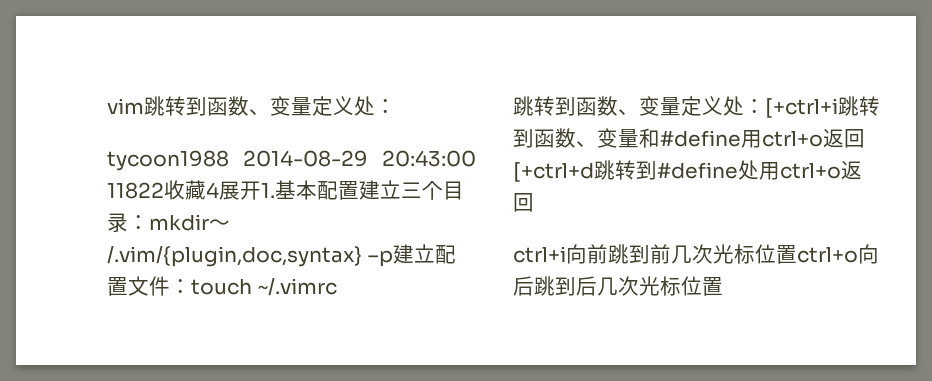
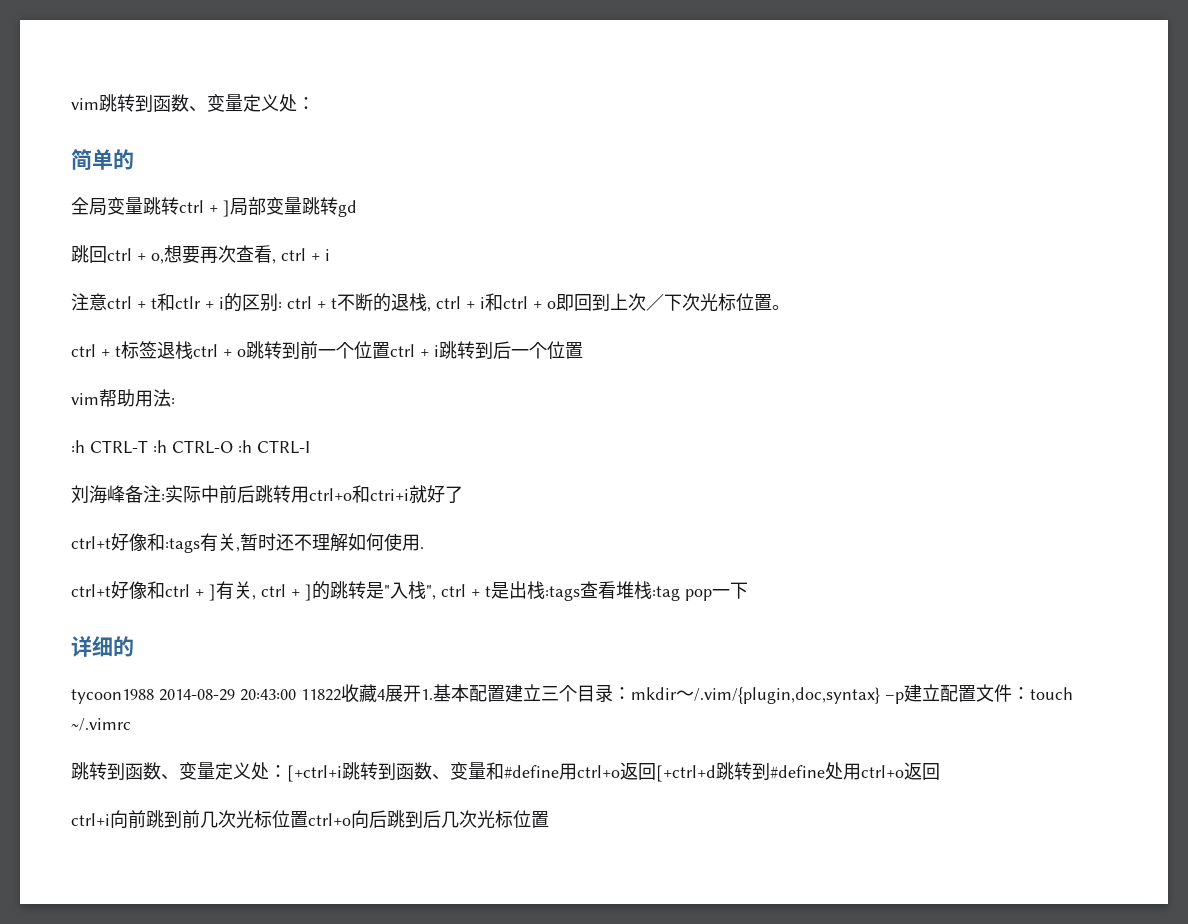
(396, 106) none -> [71,149,134,171] [71,197,357,217] [71,245,330,264] [71,293,790,312] [71,341,583,359] [71,389,175,407] [71,440,310,454] [71,485,463,504] [71,533,424,553] [71,581,748,601] [71,636,134,657] // 简单的 // 全局变量跳转ctrl + ]局部变量跳转gd // 跳回ctrl + o,想要再次查看, ctrl + i // 注意ctrl + t和ctlr + i的区别: ctrl + t不断的退栈, ctrl + i和ctrl + o即回到上次／下次光标位置。 // ctrl + t标签退栈ctrl + o跳转到前一个位置ctrl + i跳转到后一个位置 // vim帮助用法: // :h CTRL-T :h CTRL-O :h CTRL-I // 刘海峰备注:实际中前后跳转用ctrl+o和ctri+i就好了 // ctrl+t好像和:tags有关,暂时还不理解如何使用. // ctrl+t好像和ctrl + ]有关, ctrl + ]的跳转是"入栈", ctrl + t是出栈:tags查看堆栈:tag pop一下 // 详细的

